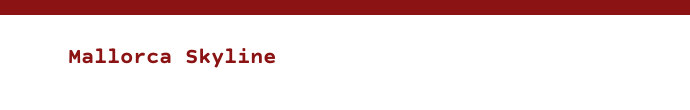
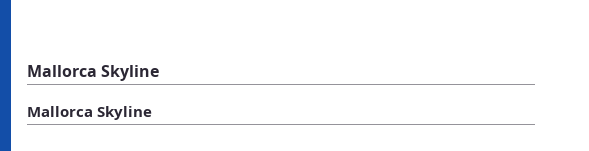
[68,48,276,68] Mallorca Skyline -> [27,65,160,81] [27,106,153,120] Mallorca Skyline // Mallorca Skyline

